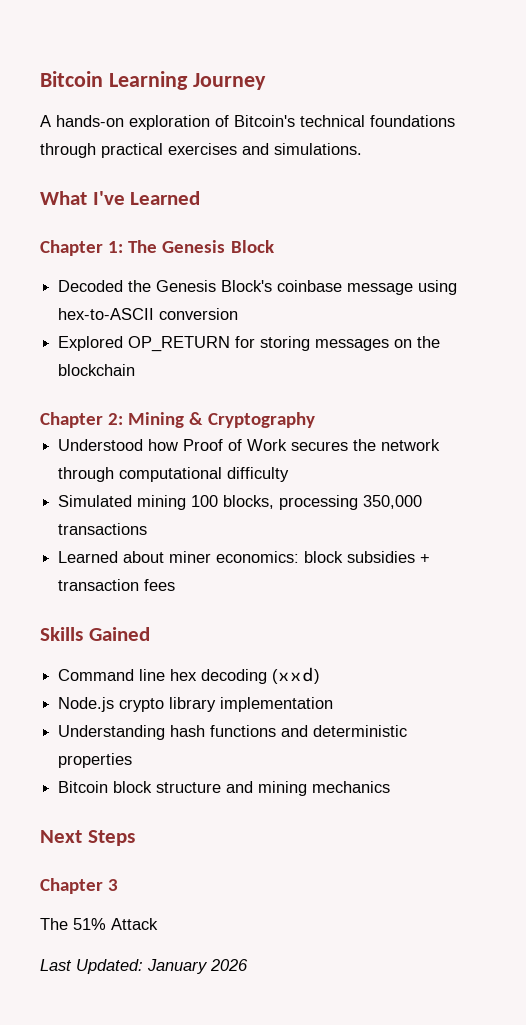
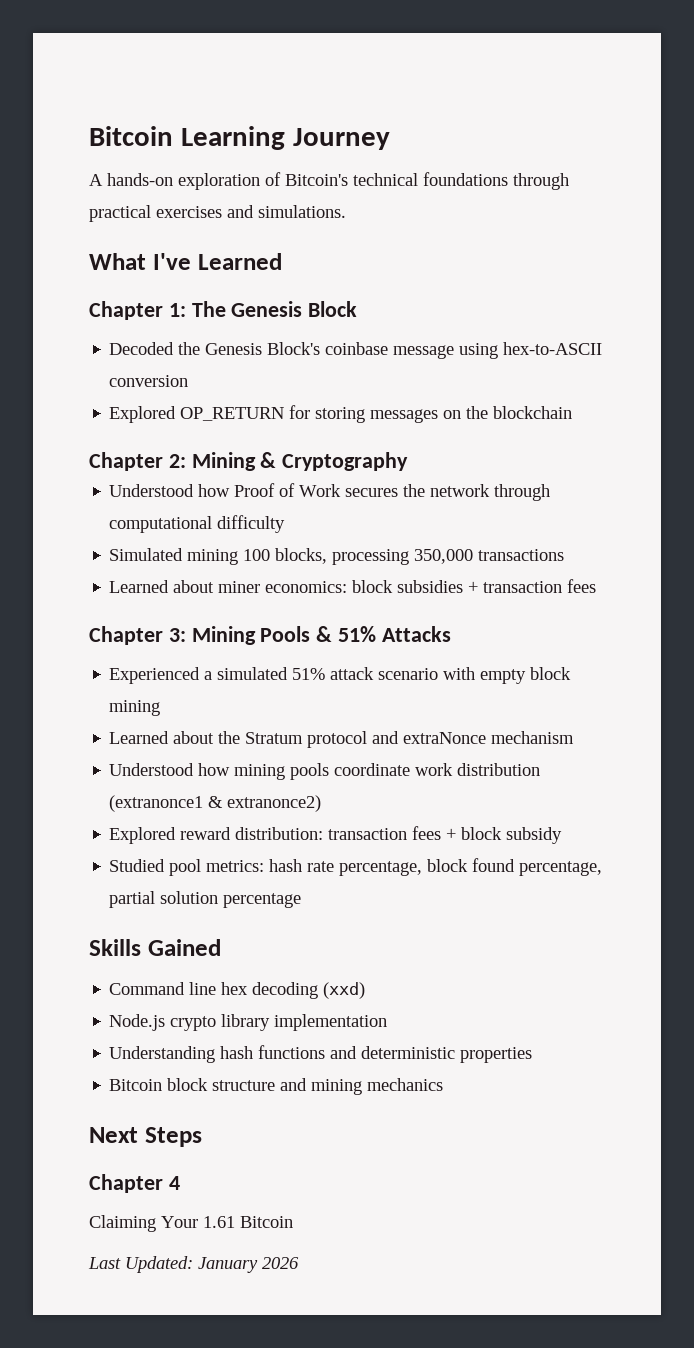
(176, 585) none -> [89,626,451,645] [109,667,572,684] [109,700,161,716] [109,731,575,748] [109,763,541,780] [109,795,322,812] [109,826,563,844] [109,858,603,876] [109,891,302,908] // Chapter 3: Mining Pools & 51% Attacks // Experienced a simulated 51% attack scenario with empty block mining // Learned about the Stratum protocol and extraNonce mechanism // Understood how mining pools coordinate work distribution (extranonce1 & extranonce2) // Explored reward distribution: transaction fees + block subsidy // Studied pool metrics: hash rate percentage, block found percentage, partial solution percentage
[108,879,119,891] [40,918,158,930] 3 // The 51% Attack -> [168,1176,180,1190] [89,1215,293,1232] 4 // Claiming Your 1.61 Bitcoin

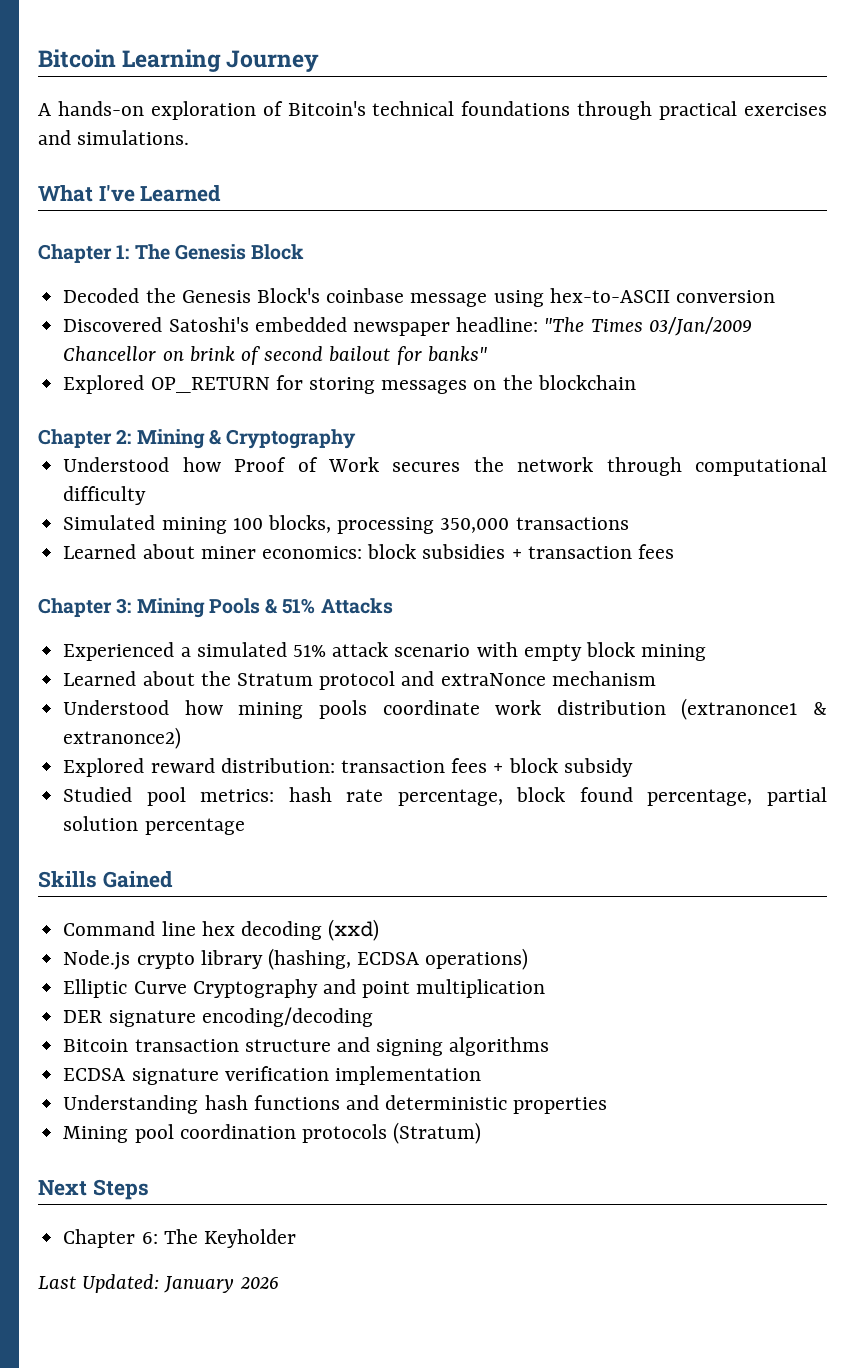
(189, 381) none -> [63,317,752,336] [63,346,487,365] // Discovered Satoshi's embedded newspaper headline: "The Times 03/Jan/2009 Chancellor on brink of second bailout for banks"
(271, 1022) none -> [267,948,529,970] [63,979,546,998] [63,1007,373,1027] [63,1037,550,1056] [63,1066,329,1085] (hashing, ECDSA operations) // Elliptic Curve Cryptography and point multiplication // DER signature encoding/decoding // Bitcoin transaction structure and signing algorithms // ECDSA signature verification
[109,1078,444,1095] [89,1127,202,1147] [89,1174,180,1193] [89,1215,293,1232] Bitcoin block structure and mining mechanics // Next Steps // Chapter 4 // Claiming Your 1.61 Bitcoin -> [63,1122,482,1144] [38,1179,149,1200] [63,1229,296,1248] Mining pool coordination protocols (Stratum) // Next Steps // Chapter 6: The Keyholder

